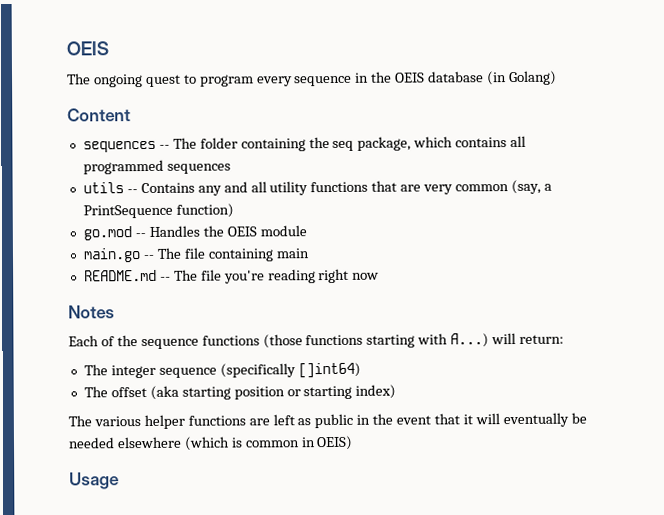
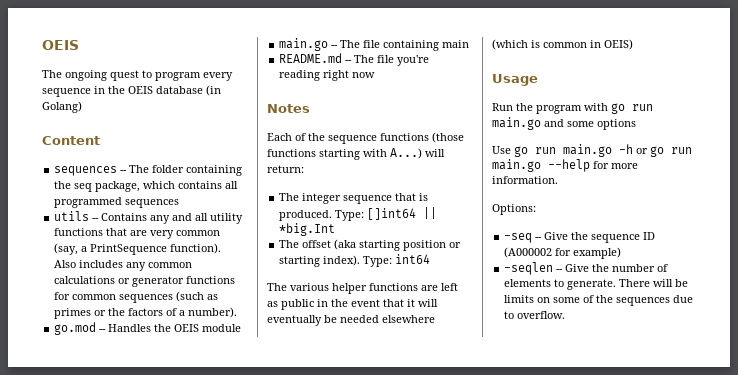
[175,203,234,218] function) -> [170,243,222,254] [54,260,193,271] [54,276,236,287] [54,291,219,303] [54,307,238,319] function). Also includes any common calculations or generator functions for common sequences (such as primes or the factors of a number).
[219,362,361,379] (specifically []int64) -> [395,193,429,201] [279,207,438,221] [279,223,336,236] that is produced. Type: []int64 || *big.Int
[355,384,397,399] index) -> [323,254,431,267] index). Type: int64
(119, 481) none -> [492,103,653,114] [492,117,636,130] [492,144,692,157] [492,159,638,172] [492,176,558,184] [492,204,536,215] [504,232,656,243] [504,247,622,259] [504,262,669,275] [504,279,689,290] [504,295,694,306] [504,311,566,319] // Run the program with go run main.go and some options // Use go run main.go -h or go run main.go --help for more information. // Options: // -seq -- Give the sequence ID (A000002 for example) // -seqlen -- Give the number of elements to generate. There will be limits on some of the sequences due to overflow.

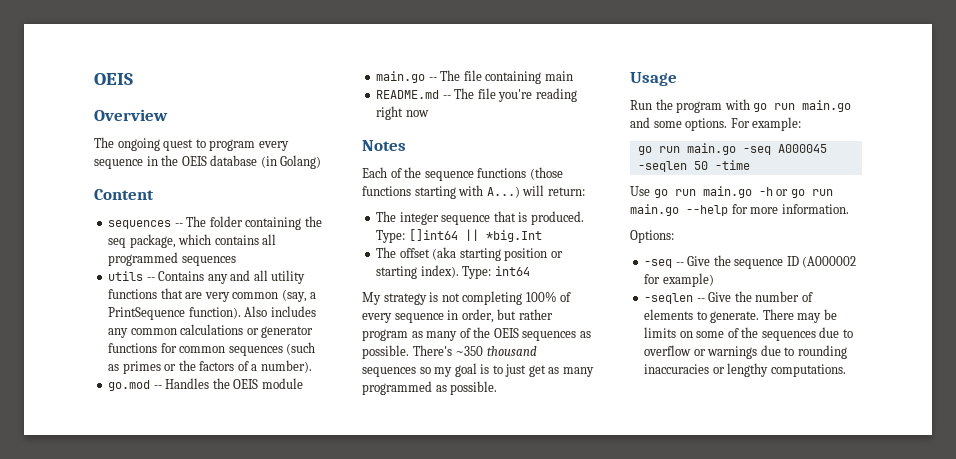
[42,40,79,50] OEIS -> [94,73,133,85] [94,109,168,121] OEIS // Overview
[267,283,458,294] [267,299,438,310] [267,315,435,326] [492,39,633,50] The various helper functions are left as public in the event that it will eventually be needed elsewhere (which is common in OEIS) -> [362,291,572,305] [362,309,553,323] [362,327,591,341] [362,345,537,359] [362,363,594,377] [362,381,498,395] My strategy is not completing 100% of every sequence in order, but rather program as many of the OEIS sequences as possible. There's ~350 thousand sequences so my goal is to just get as many programmed as possible.
[597,119,636,130] options -> [685,117,802,131] [637,143,827,155] [637,160,750,172] options. For example: // go run main.go -seq A000045 -seqlen 50 -time
[653,279,674,287] will -> [797,313,822,323] may
[517,311,566,319] overflow. -> [644,345,847,359] [644,363,846,377] overflow or warnings due to rounding inaccuracies or lengthy computations.

